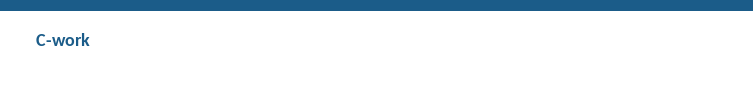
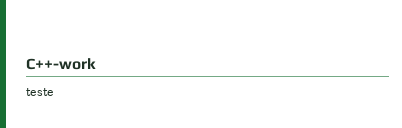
[36,33,90,46] C-work -> [26,58,96,70] [26,88,54,96] C++-work // teste

